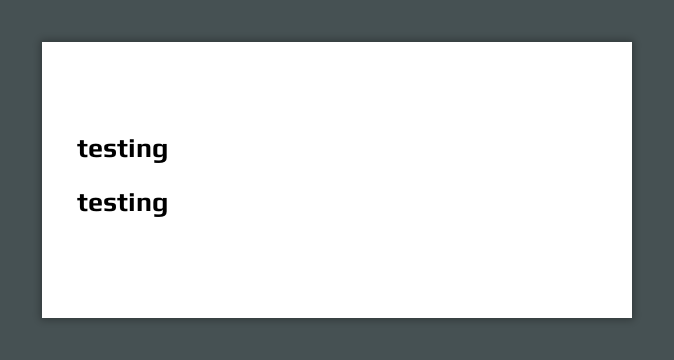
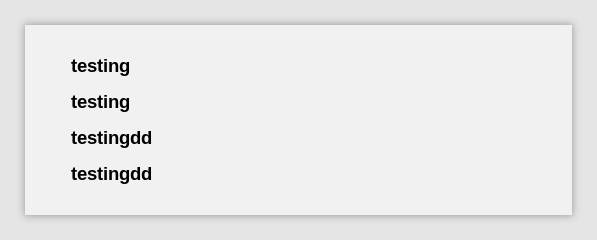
(168, 205) none -> [71,131,152,148] [71,167,152,184] // testingdd // testingdd

